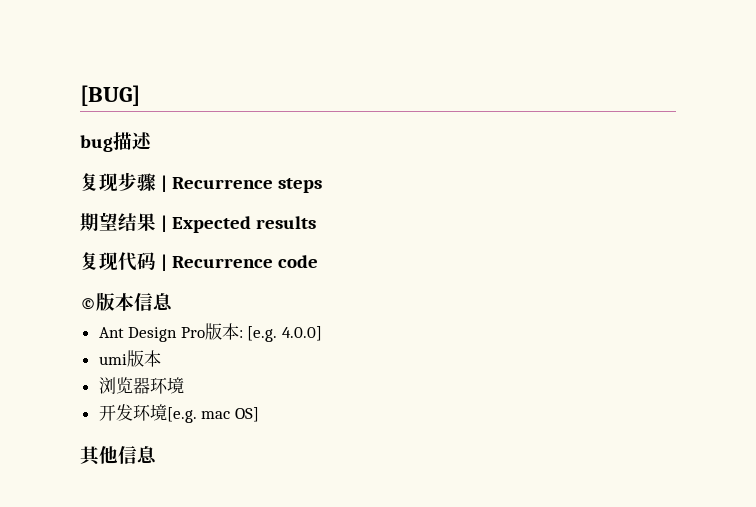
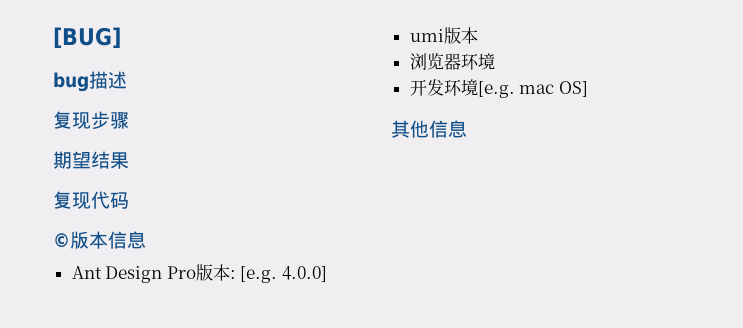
[160,175,322,193] | Recurrence steps -> (129, 120) none
[160,215,316,233] | Expected results -> (129, 160) none
[160,254,318,271] | Recurrence code -> (129, 200) none

